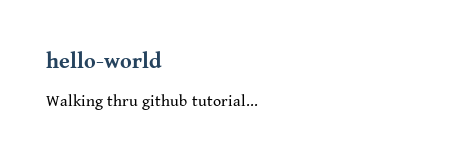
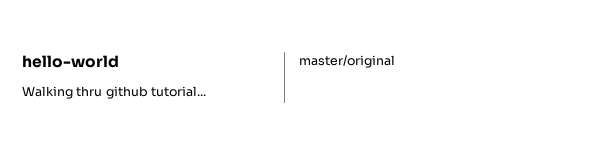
(258, 100) none -> [299,55,395,68] master/original

